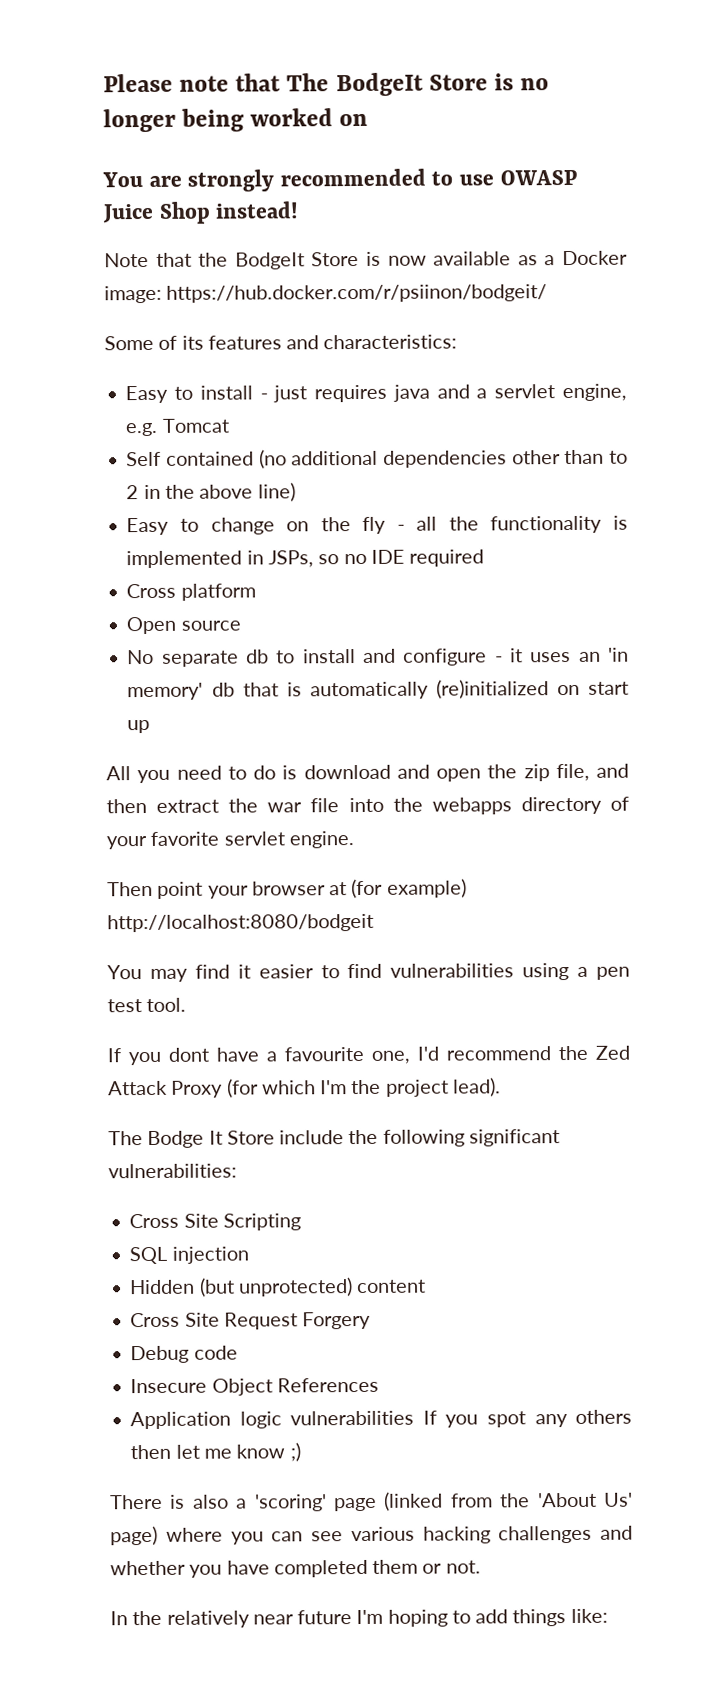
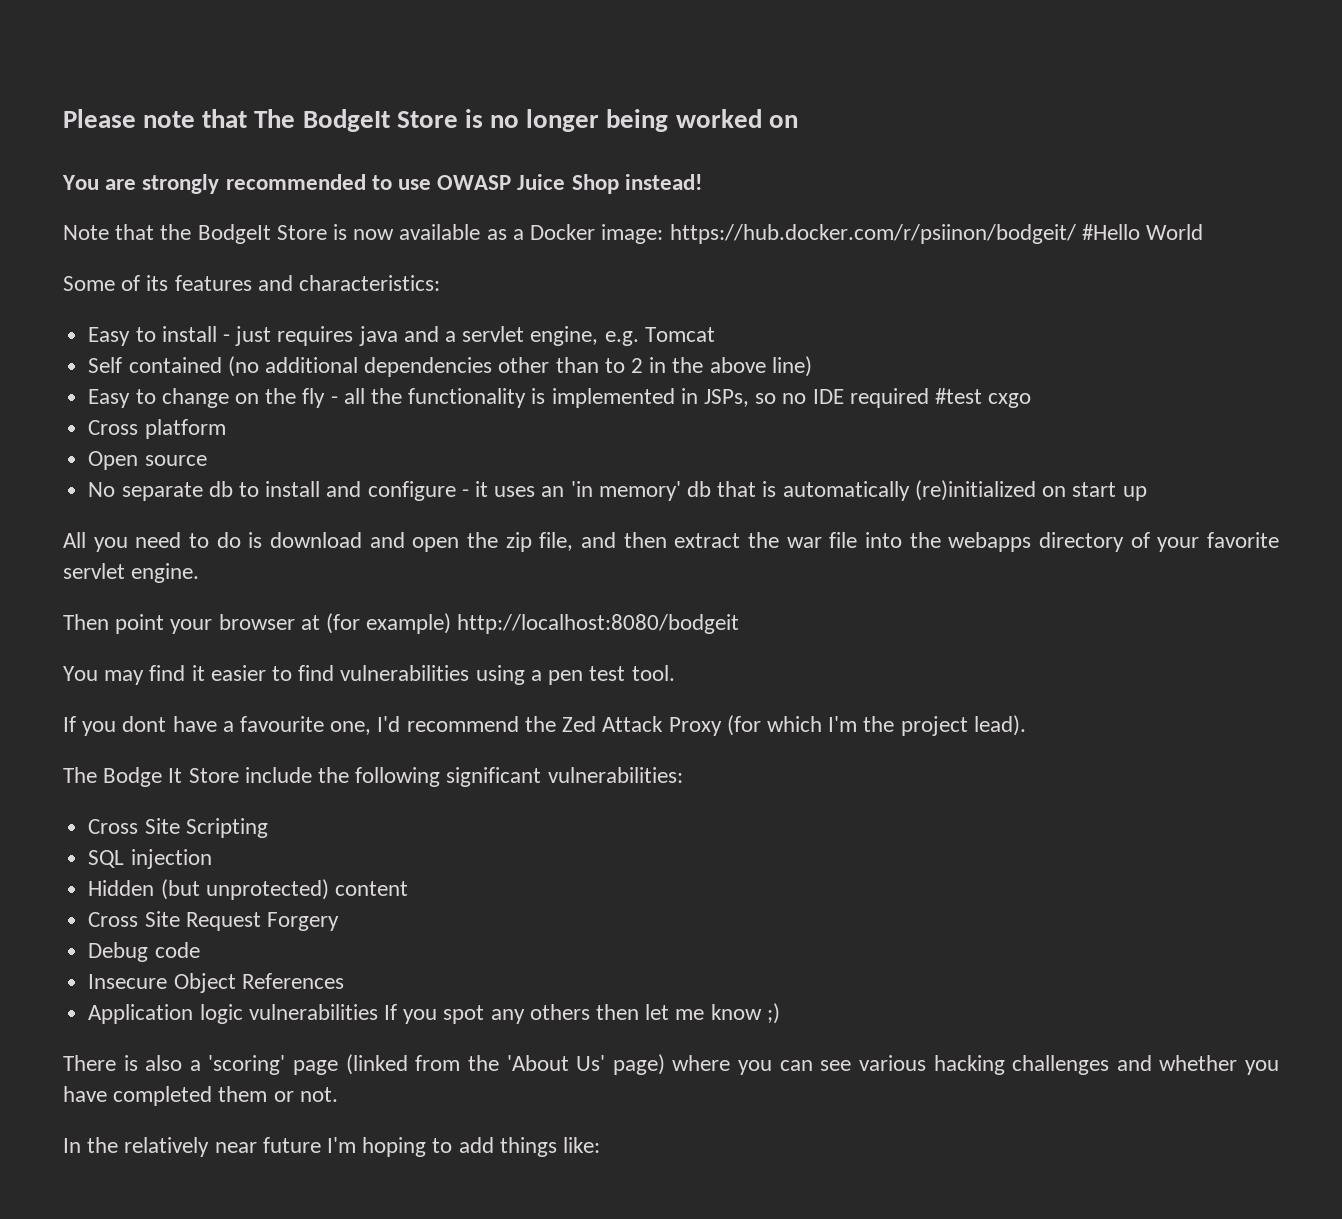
(548, 293) none -> [1081,224,1203,240] #Hello World
(485, 558) none -> [935,388,1032,408] #test cxgo

